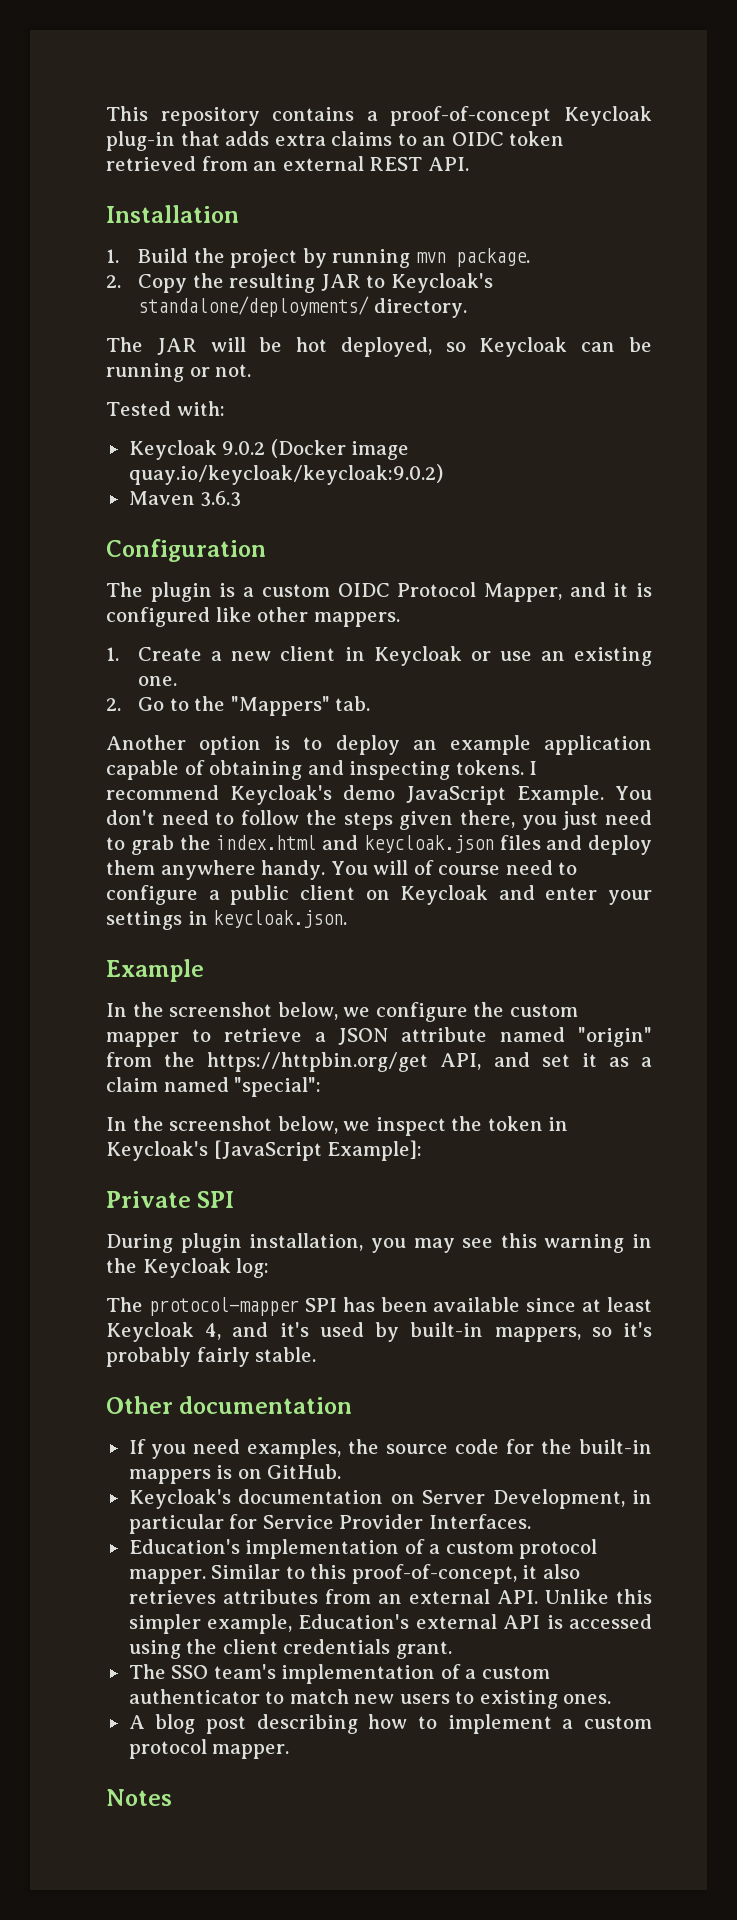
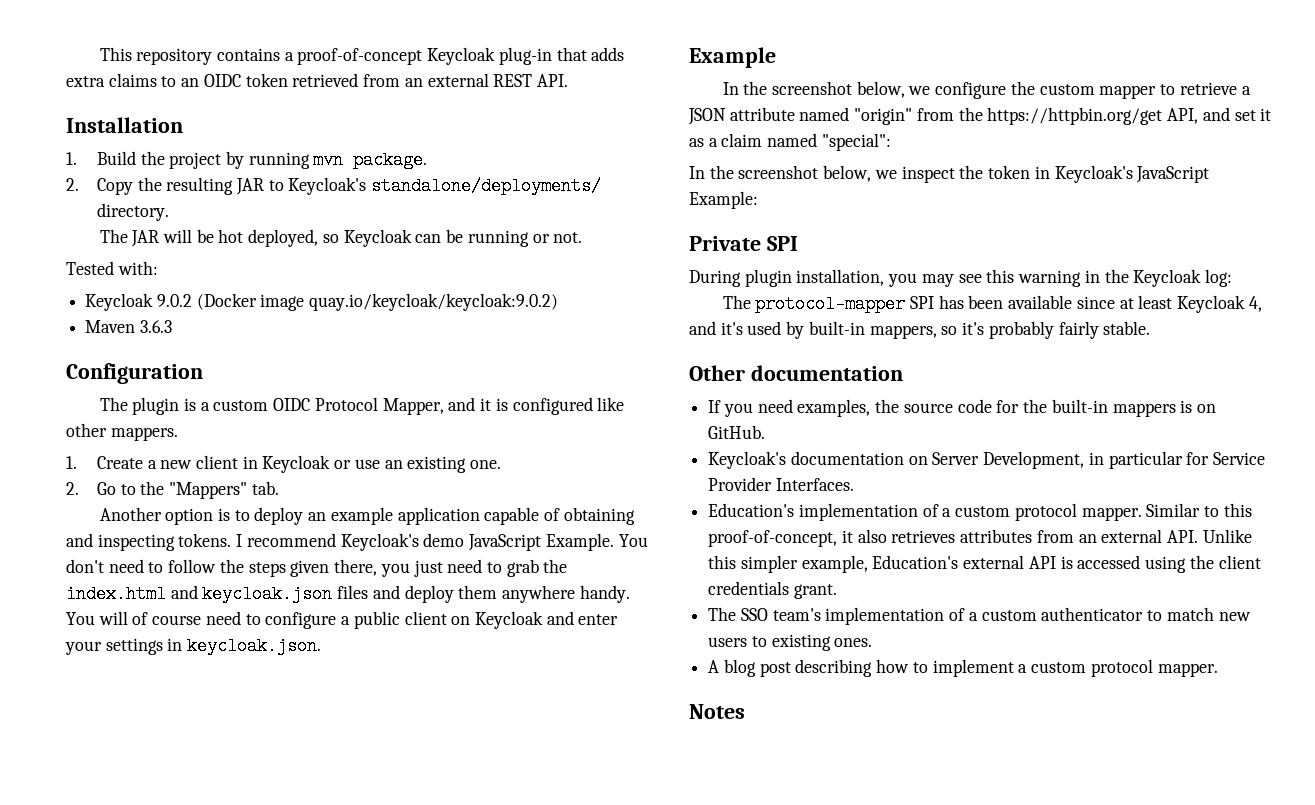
[213,1140,423,1161] [JavaScript Example]: -> [1136,166,1210,183] [689,191,758,209] JavaScript Example:

